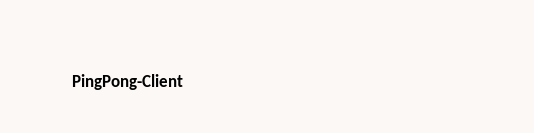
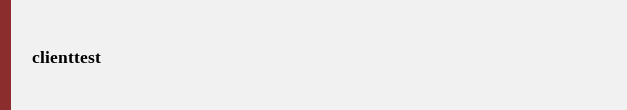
[72,74,183,90] PingPong-Client -> [32,51,101,63] clienttest

